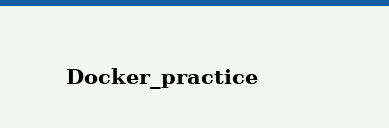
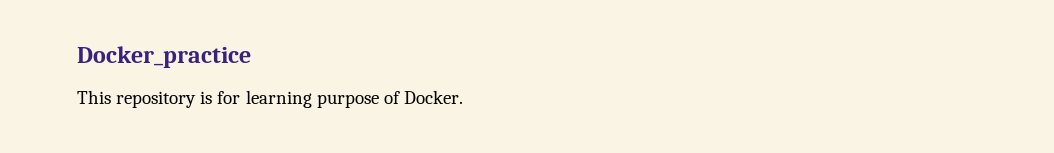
(258, 78) none -> [77,90,463,108] // This repository is for learning purpose of Docker.

